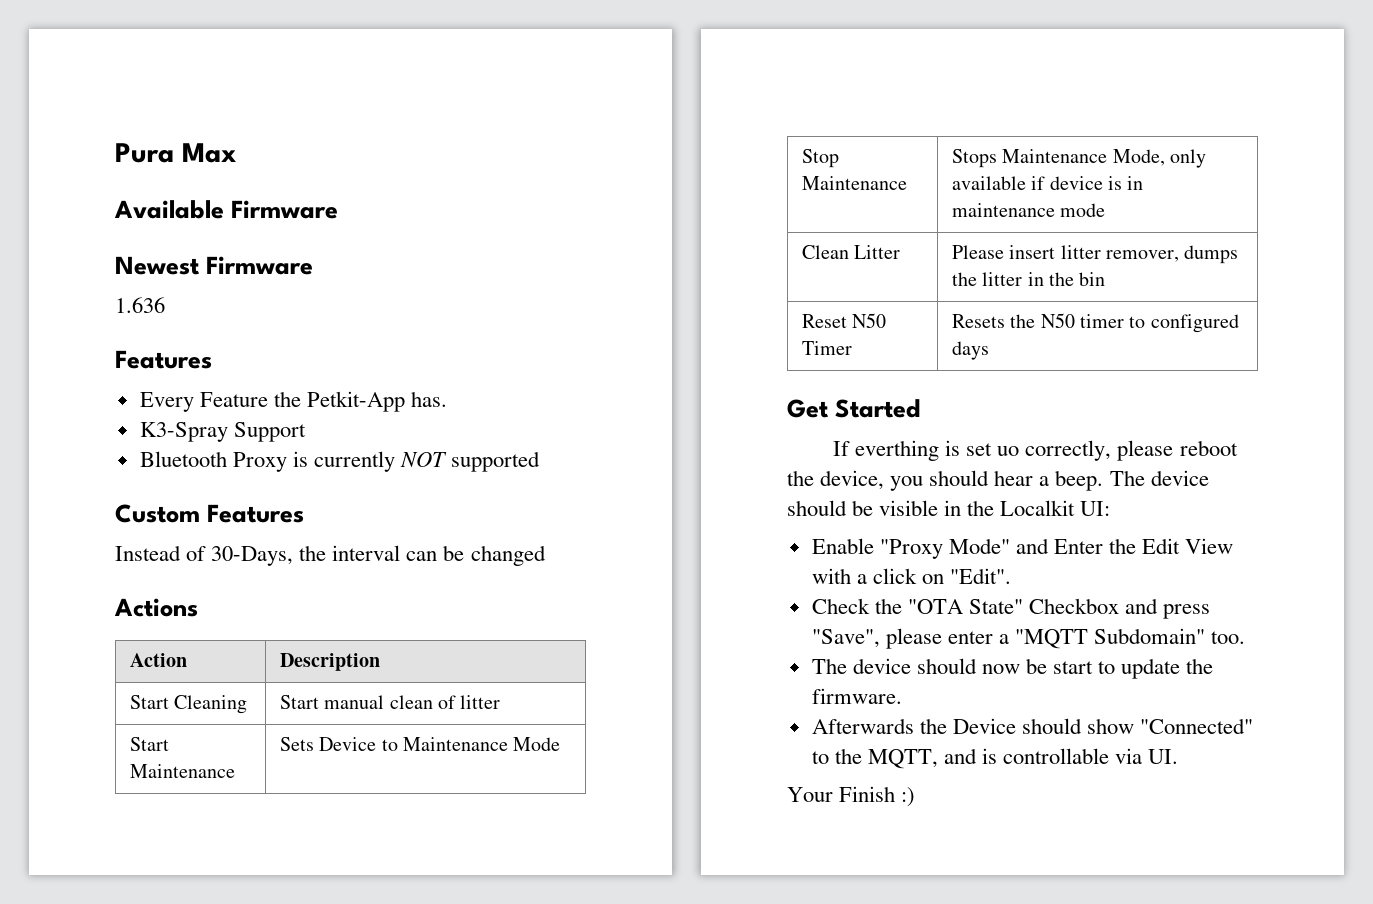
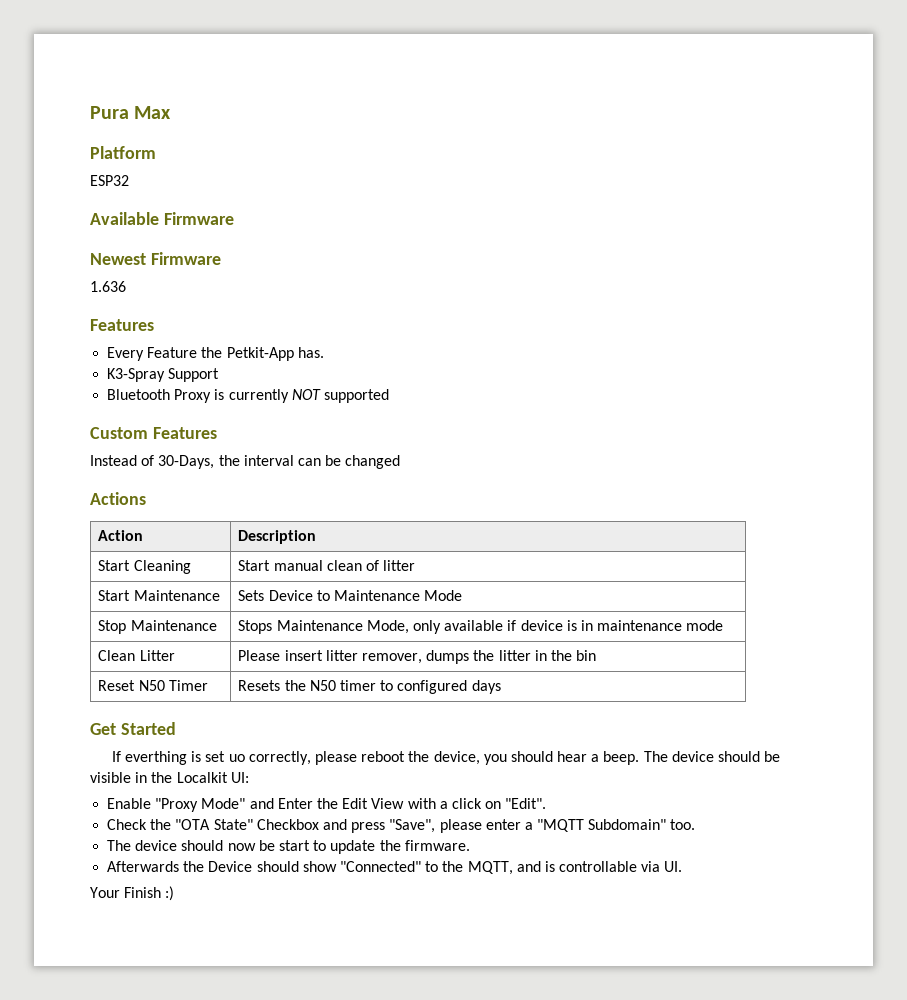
(236, 153) none -> [90,146,156,159] [90,175,129,186] // Platform // ESP32

